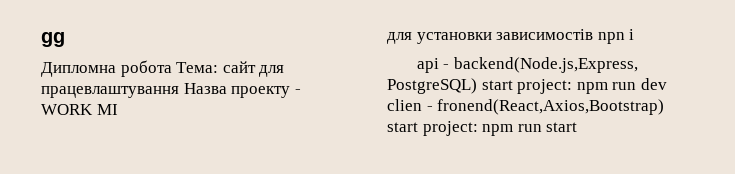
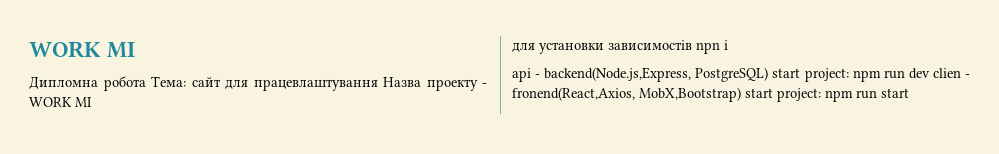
[41,32,65,47] gg -> [29,41,136,58] WORK MI
[437,99,665,115] fronend(React,Axios,Bootstrap) -> [512,87,741,102] fronend(React,Axios, MobX,Bootstrap)

